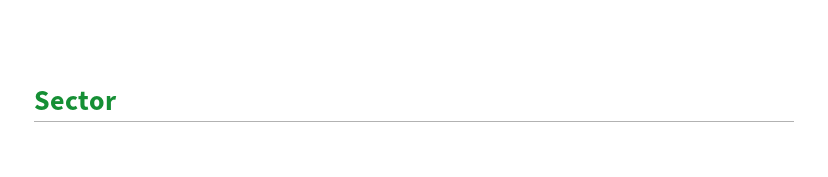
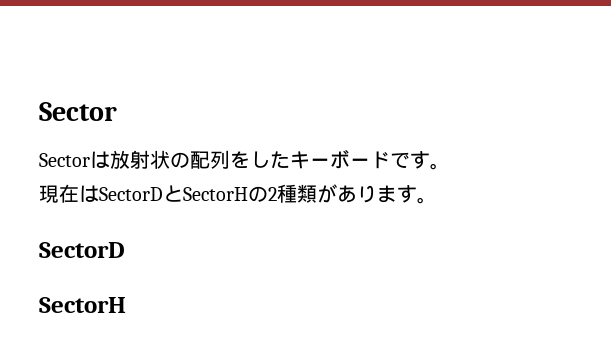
[34,91,117,110] Sector -> [39,102,117,121] [39,149,450,170] [39,184,437,204] [39,242,125,258] [39,297,126,313] Sector // Sectorは放射状の配列をしたキーボードです。 // 現在はSectorDとSectorHの2種類があります。 // SectorD // SectorH

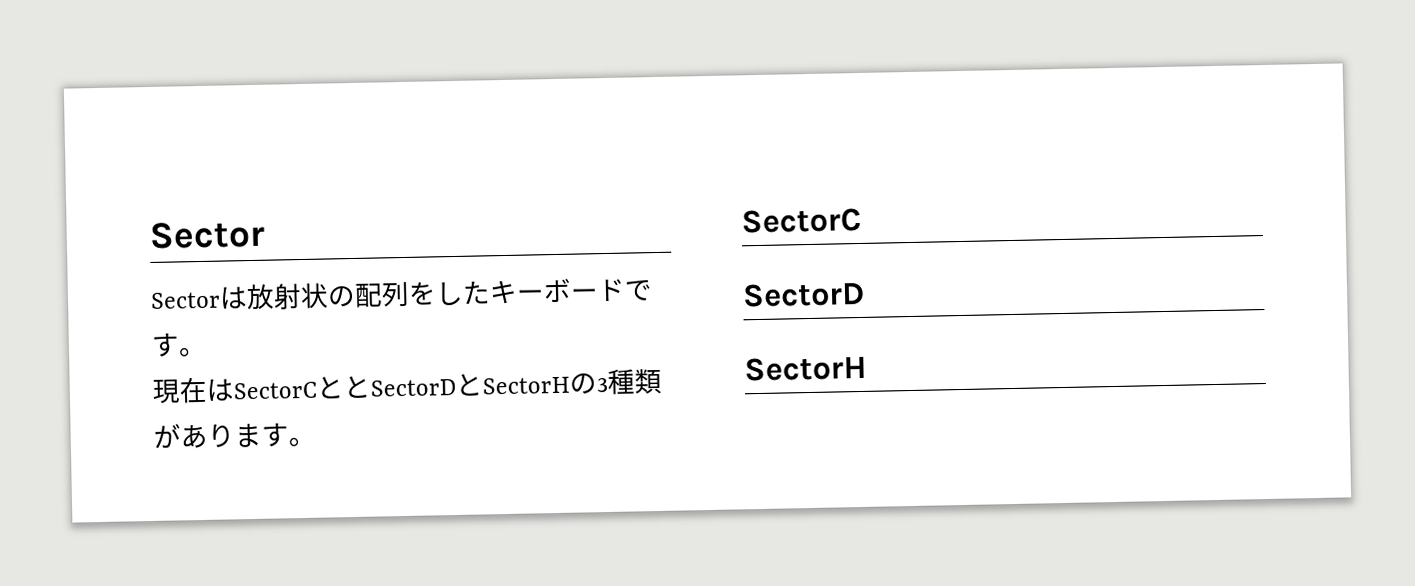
(99, 194) none -> [233,375,371,400] SectorCとと
[268,187,277,201] 2 -> [596,377,608,393] 3
(437, 200) none -> [741,207,862,234] // SectorC

